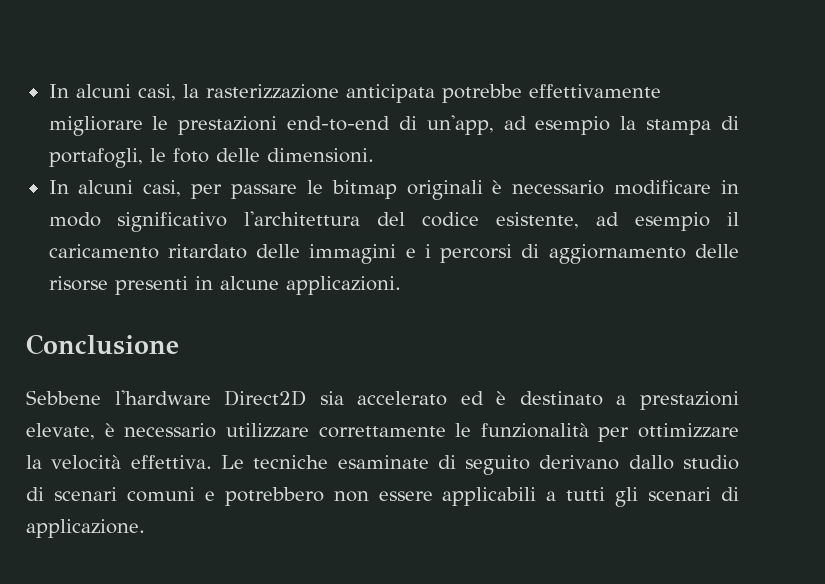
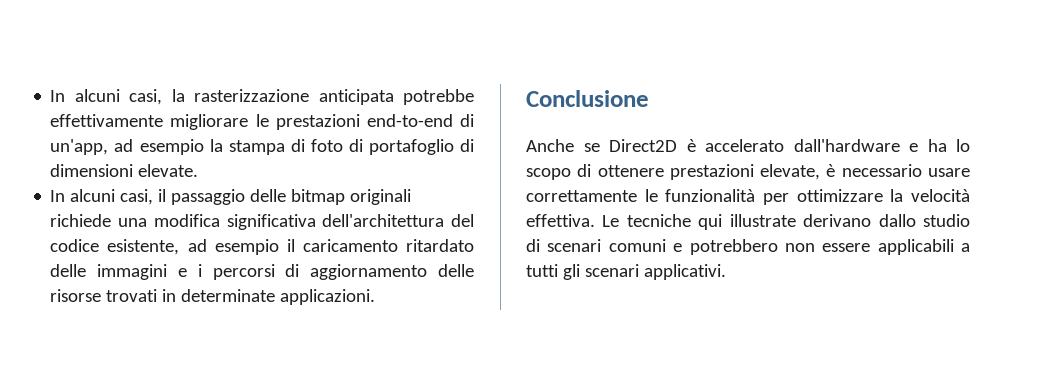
[48,148,374,168] [48,180,740,200] [48,211,361,232] portafogli, le foto delle dimensioni. // In alcuni casi, per passare le bitmap originali è necessario modificare in modo significativo l'architettura -> [310,139,474,155] [50,164,199,177] [50,189,412,205] [50,214,445,230] foto di portafoglio di dimensioni elevate. // In alcuni casi, il passaggio delle bitmap originali richiede una modifica significativa dell'architettura
[114,276,279,295] presenti in alcune -> [106,289,276,302] trovati in determinate
[26,390,627,406] Sebbene l'hardware Direct2D sia accelerato ed è destinato a -> [526,139,970,152] [526,164,664,180] Anche se Direct2D è accelerato dall'hardware e ha lo scopo di ottenere
[225,423,309,438] utilizzare -> [928,168,970,177] usare
[337,455,531,475] esaminate di seguito -> [698,214,796,230] qui illustrate
[720,487,739,501] [26,519,145,538] di applicazione. -> [643,264,726,280] applicativi.

